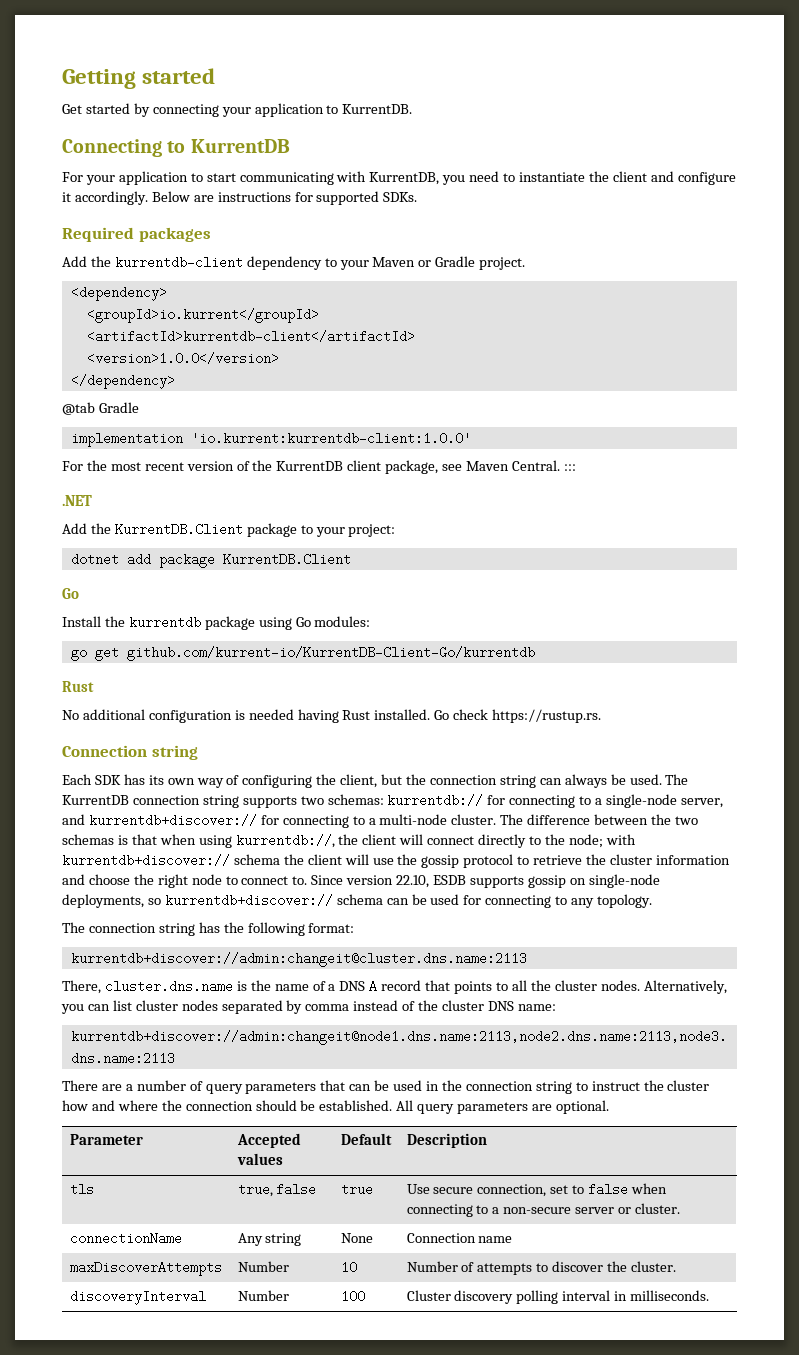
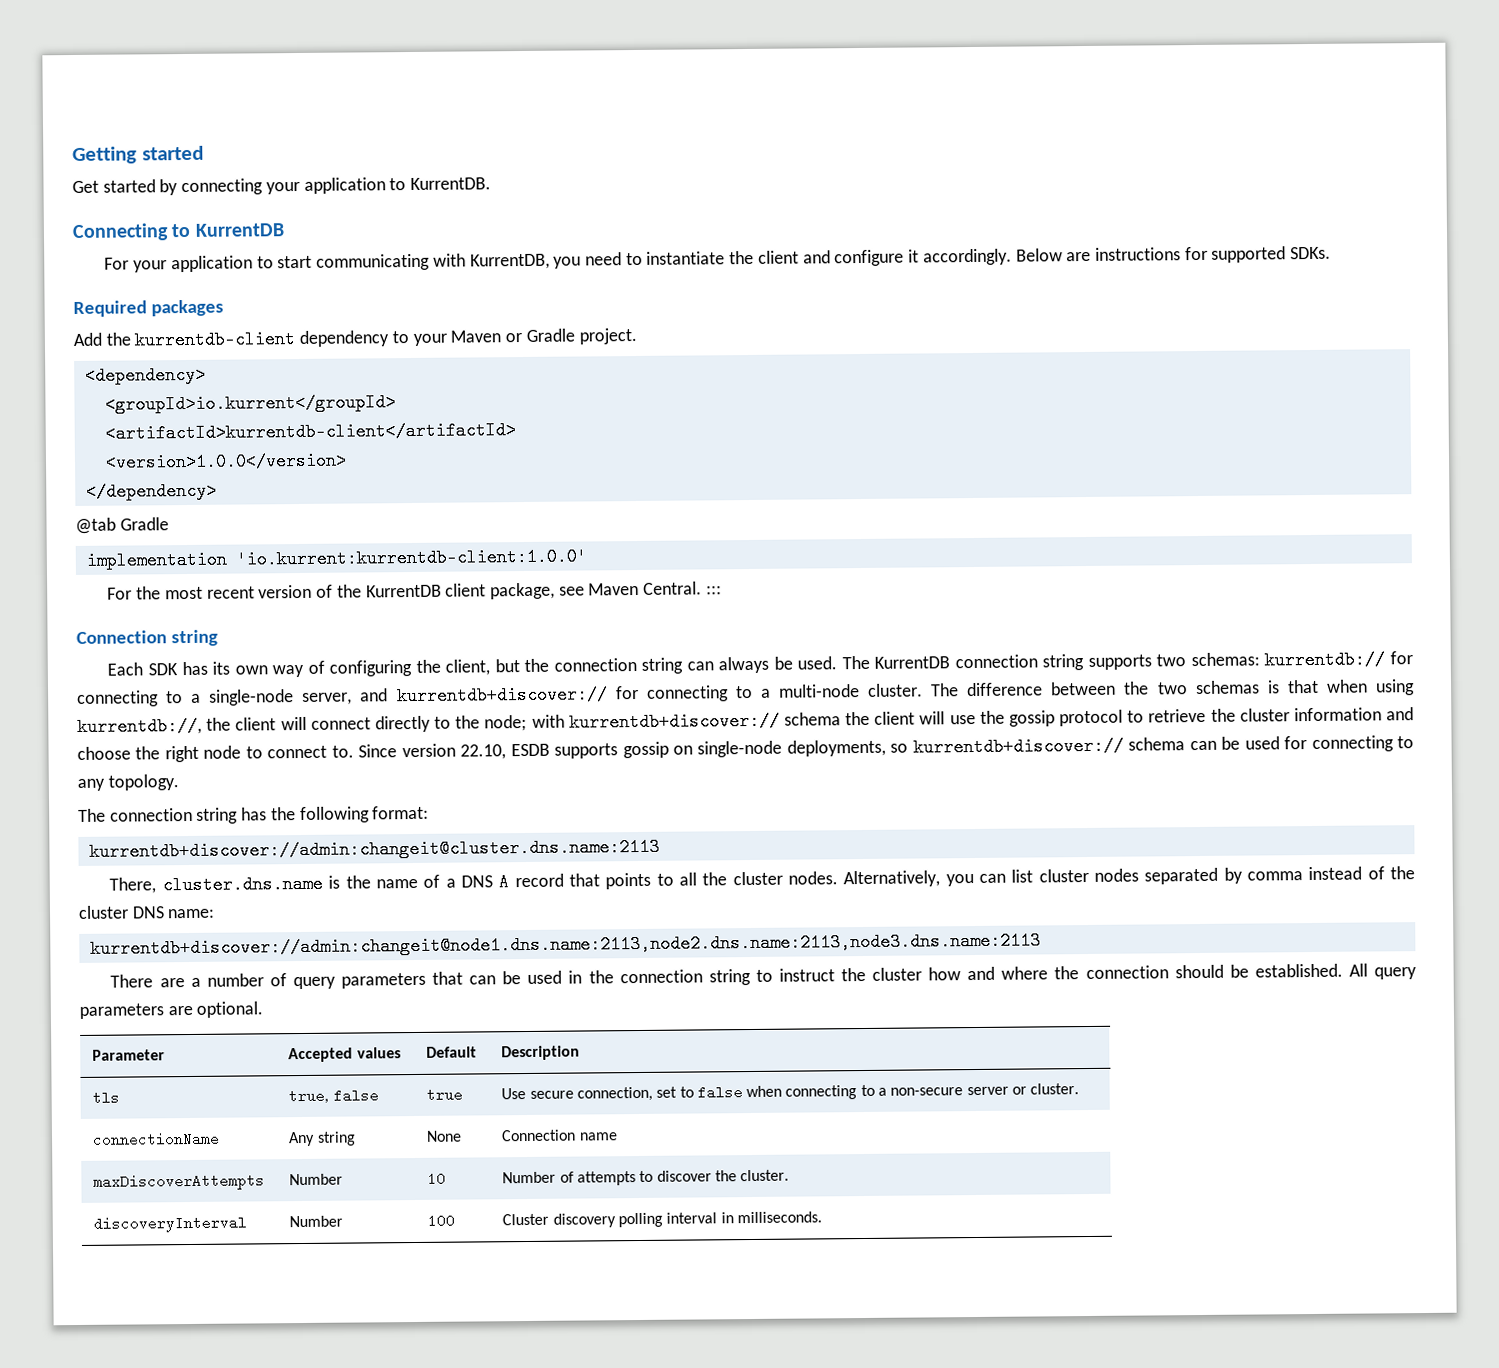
[62,495,92,506] [62,523,396,537] [70,553,351,568] [62,588,79,599] [62,616,371,630] [70,646,535,661] [62,681,94,692] [62,709,602,723] // .NET // Add the KurrentDB.Client package to your project: // dotnet add package KurrentDB.Client // Go // Install the kurrentdb package using Go modules: // go get github.com/kurrent-io/KurrentDB-Client-Go/kurrentdb // Rust // No additional configuration is needed having Rust installed. Go check https://rustup.rs. -> (722, 590) none

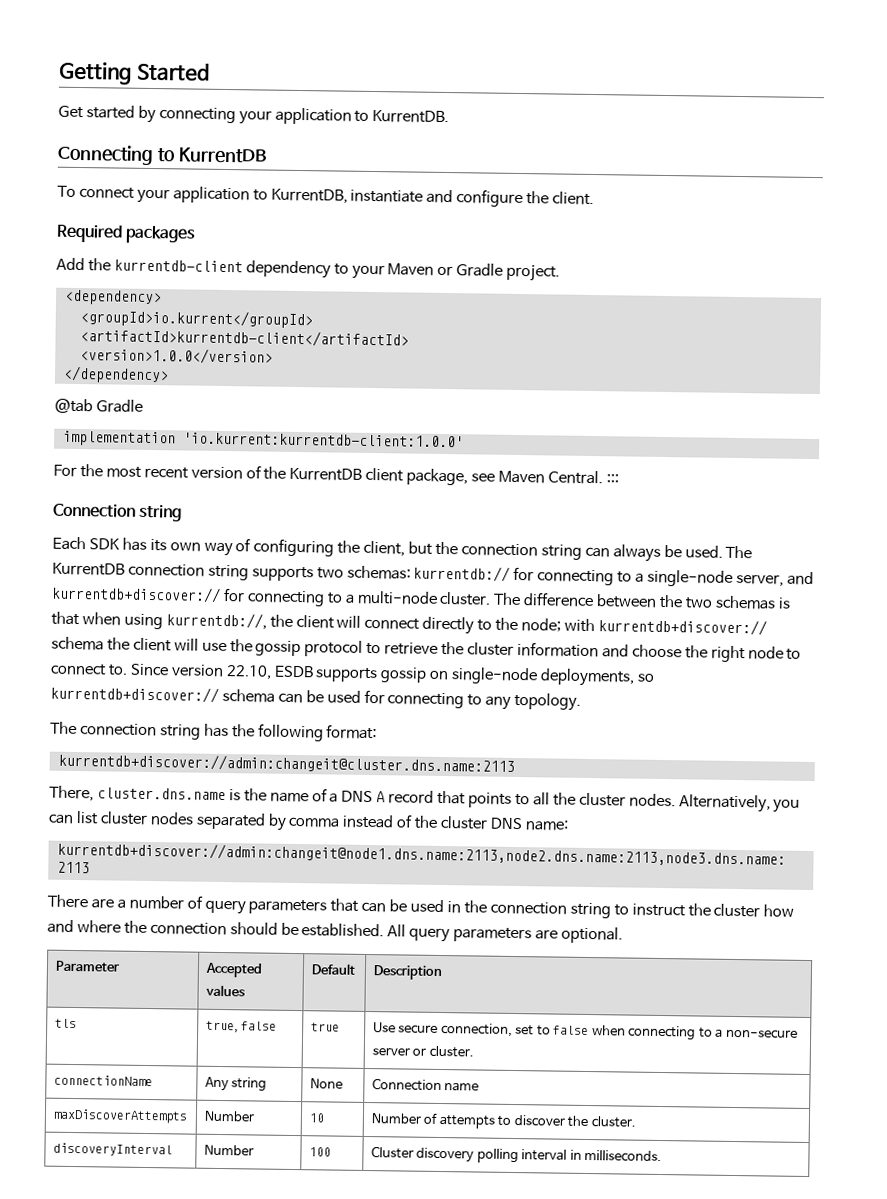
[141,145,204,161] started -> [136,62,210,82] Started
[104,246,1332,273] For your application to start communicating with KurrentDB, you need to instantiate the client and configure it accordingly. Below are instructions for supported SDKs. -> [57,185,595,208] To connect your application to KurrentDB, instantiate and configure the client.

